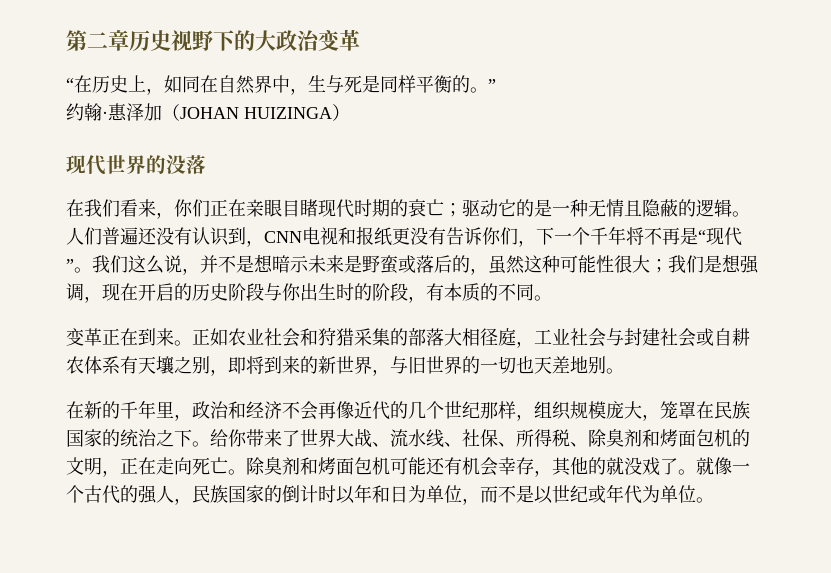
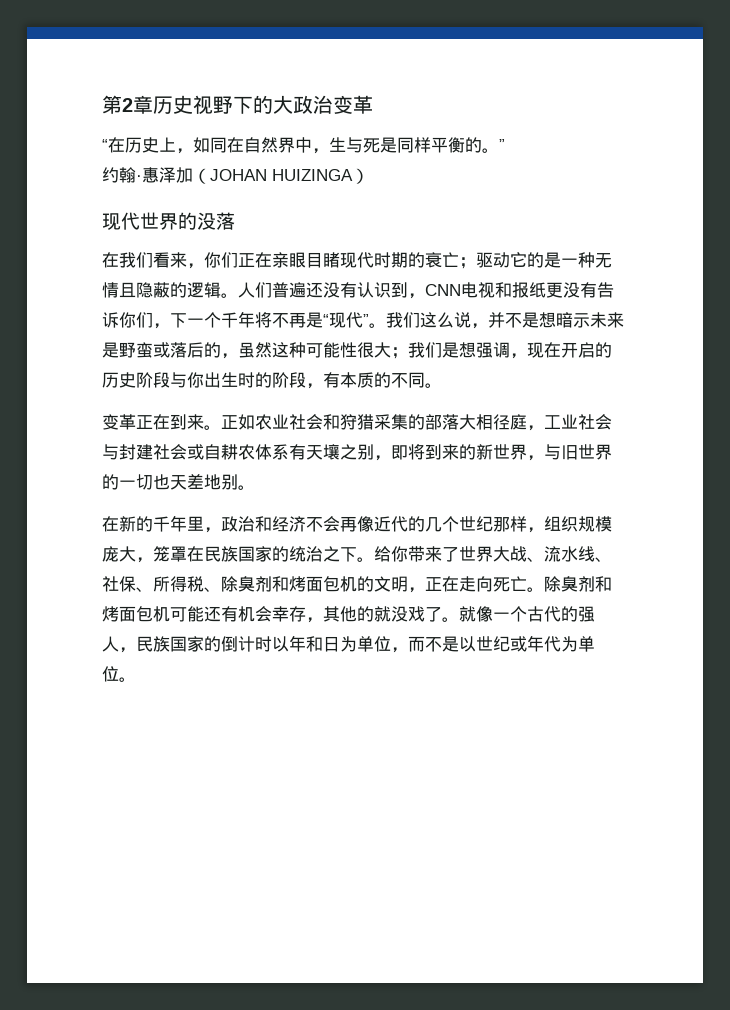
[87,32,108,48] 二 -> [122,98,133,112] 2

